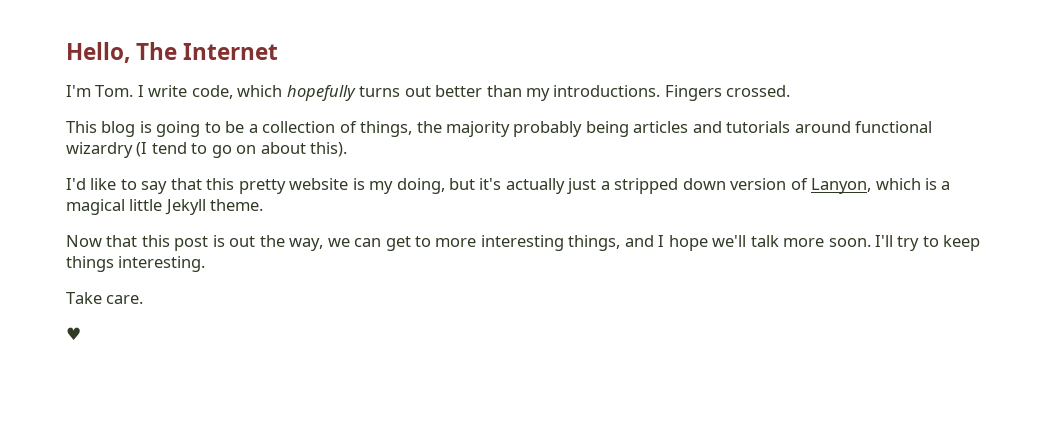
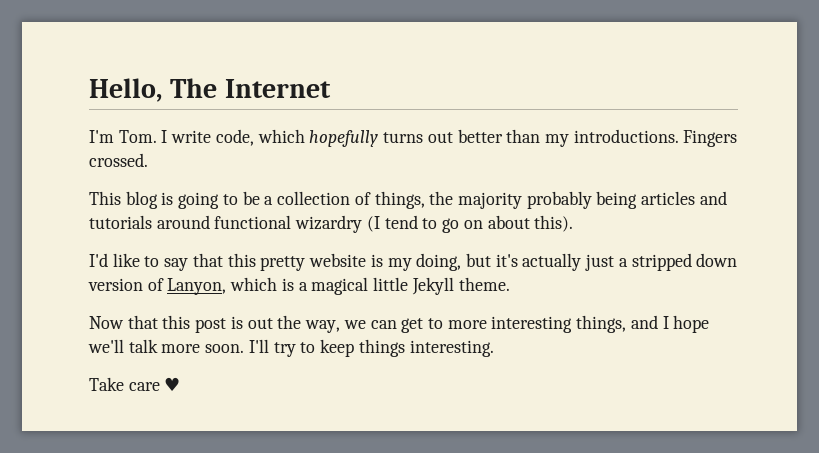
[106,295,144,304] care. // -> [128,382,160,391] care

